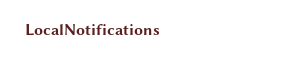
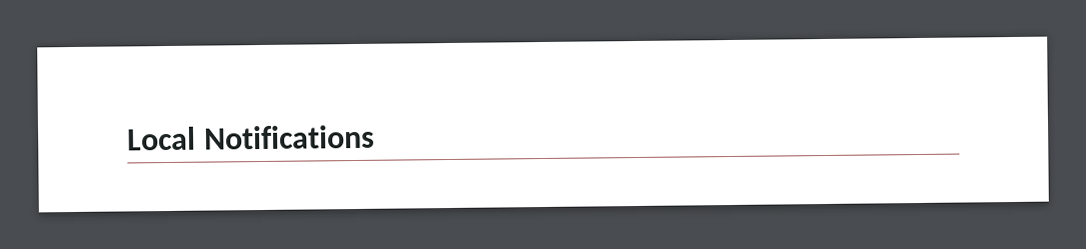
[25,24,160,36] LocalNotifications -> [127,124,375,151] Local Notifications

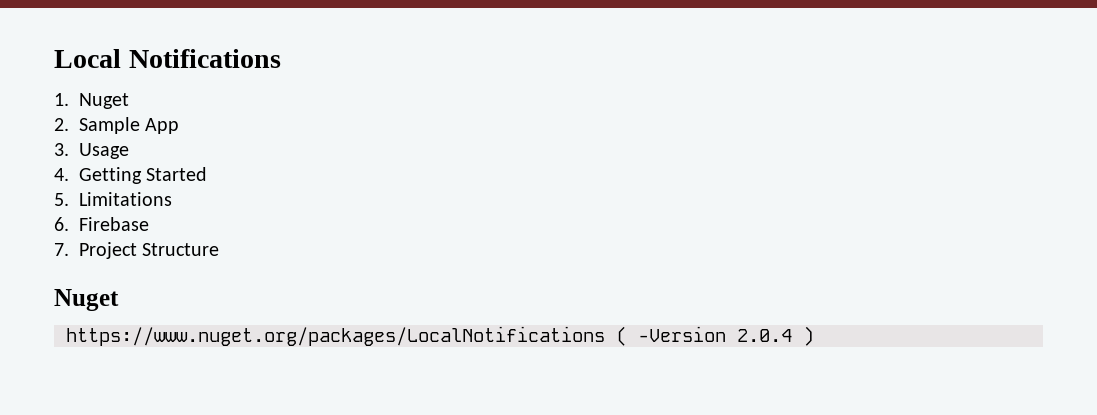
(375, 137) none -> [54,93,129,109] [54,117,180,134] [54,143,129,159] [54,167,208,184] [54,192,172,206] [54,217,149,231] [54,242,220,259] [54,289,119,311] [66,326,814,346] // 1. Nuget // 2. Sample App // 3. Usage // 4. Getting Started // 5. Limitations // 6. Firebase // 7. Project Structure // Nuget // https://www.nuget.org/packages/LocalNotifications ( -Version 2.0.4 )

